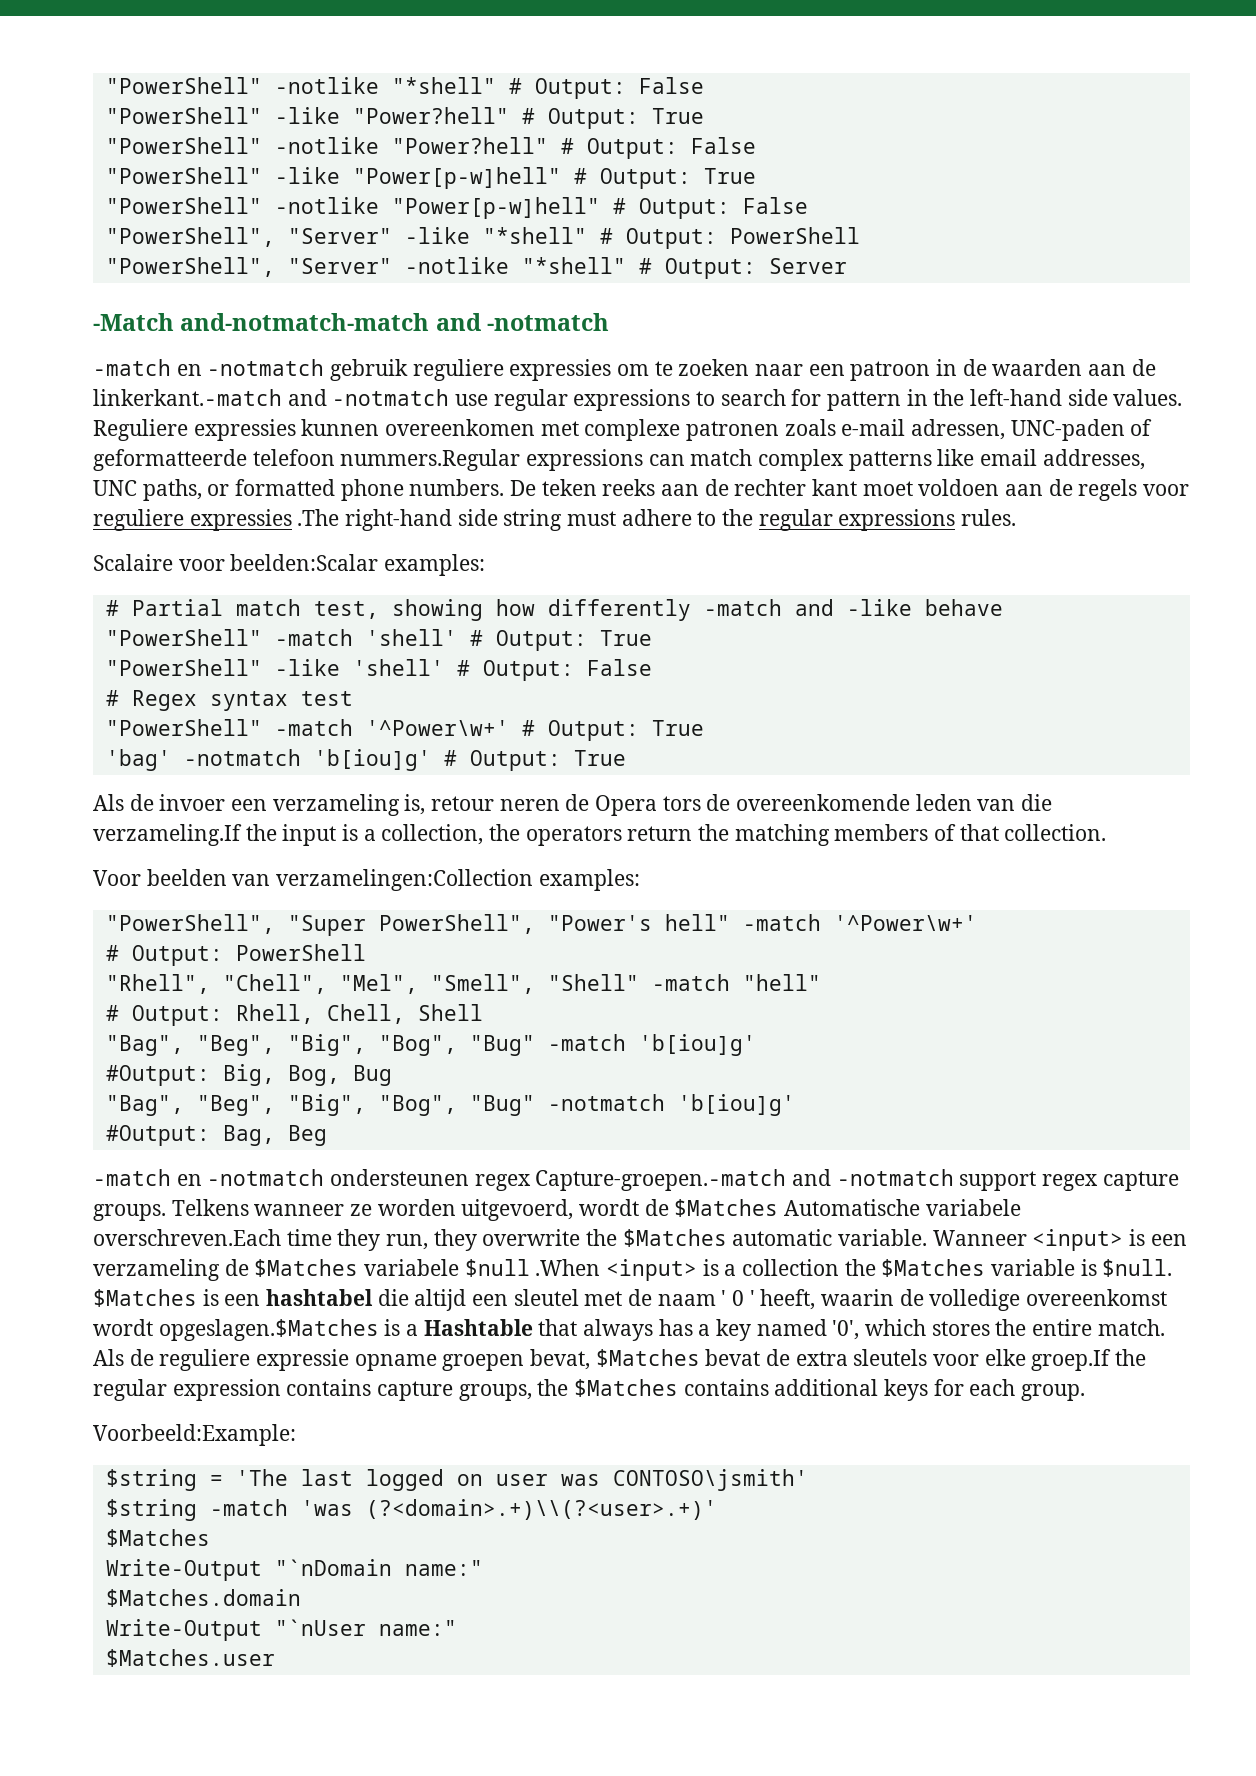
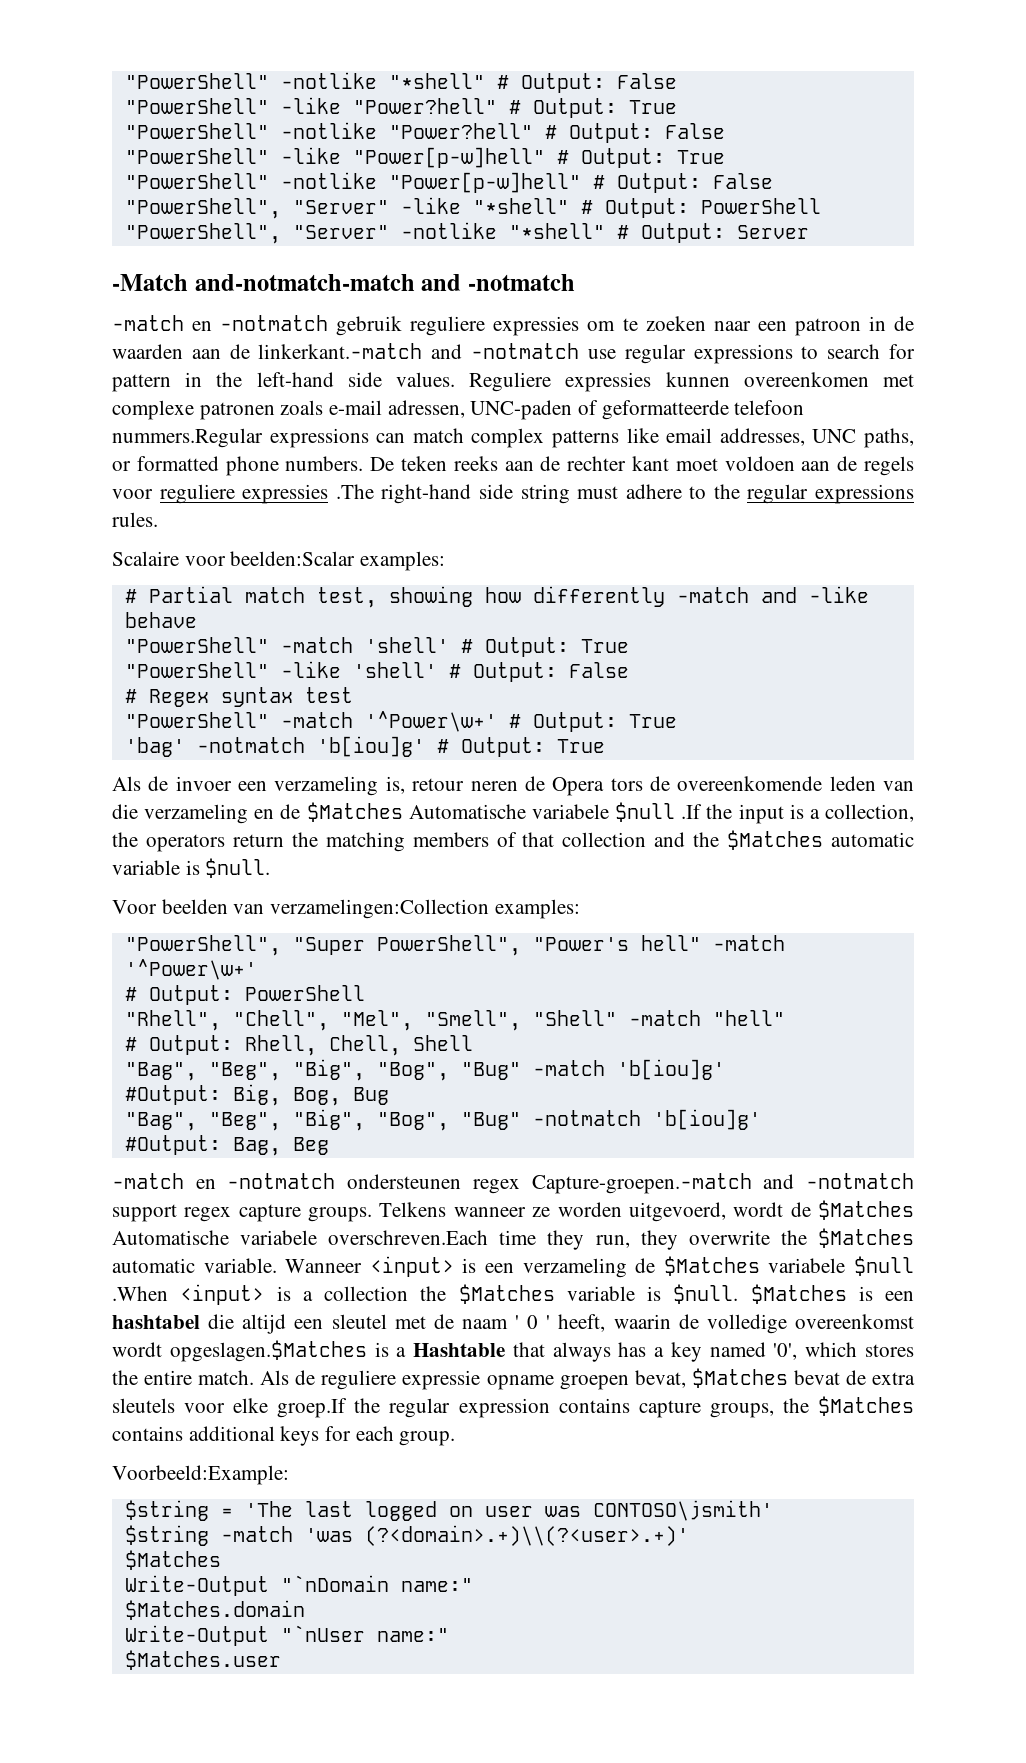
[93,824,242,846] verzameling.If -> [144,802,703,824] verzameling en de $Matches Automatische variabele $null .If
[1004,824,1107,841] collection. -> [562,830,914,850] [112,858,271,878] collection and the $Matches automatic variable is $null.

